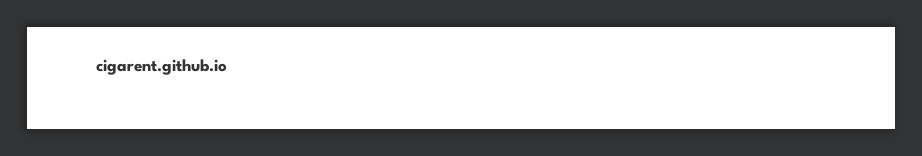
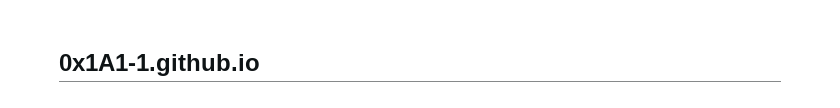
[96,59,227,75] cigarent.github.io -> [59,54,260,76] 0x1A1-1.github.io

